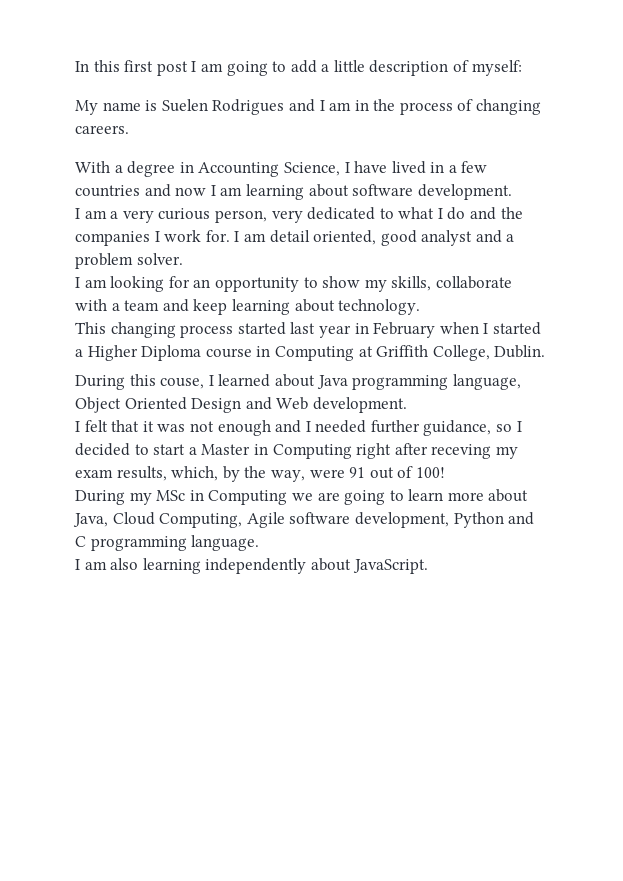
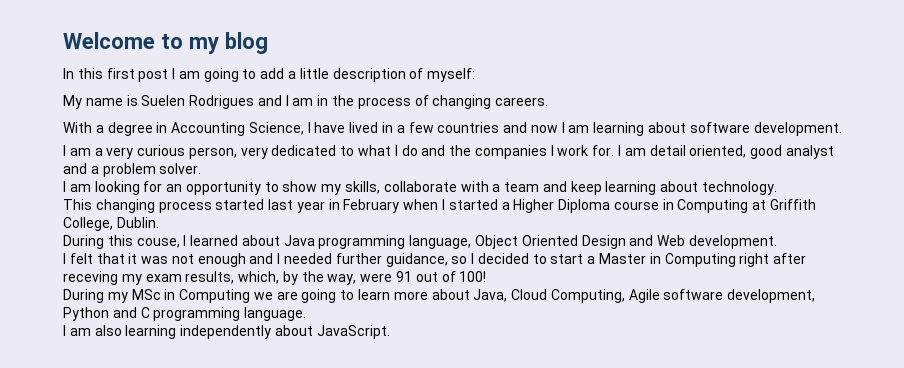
(75, 66) none -> [63,32,268,54] Welcome to my blog //

